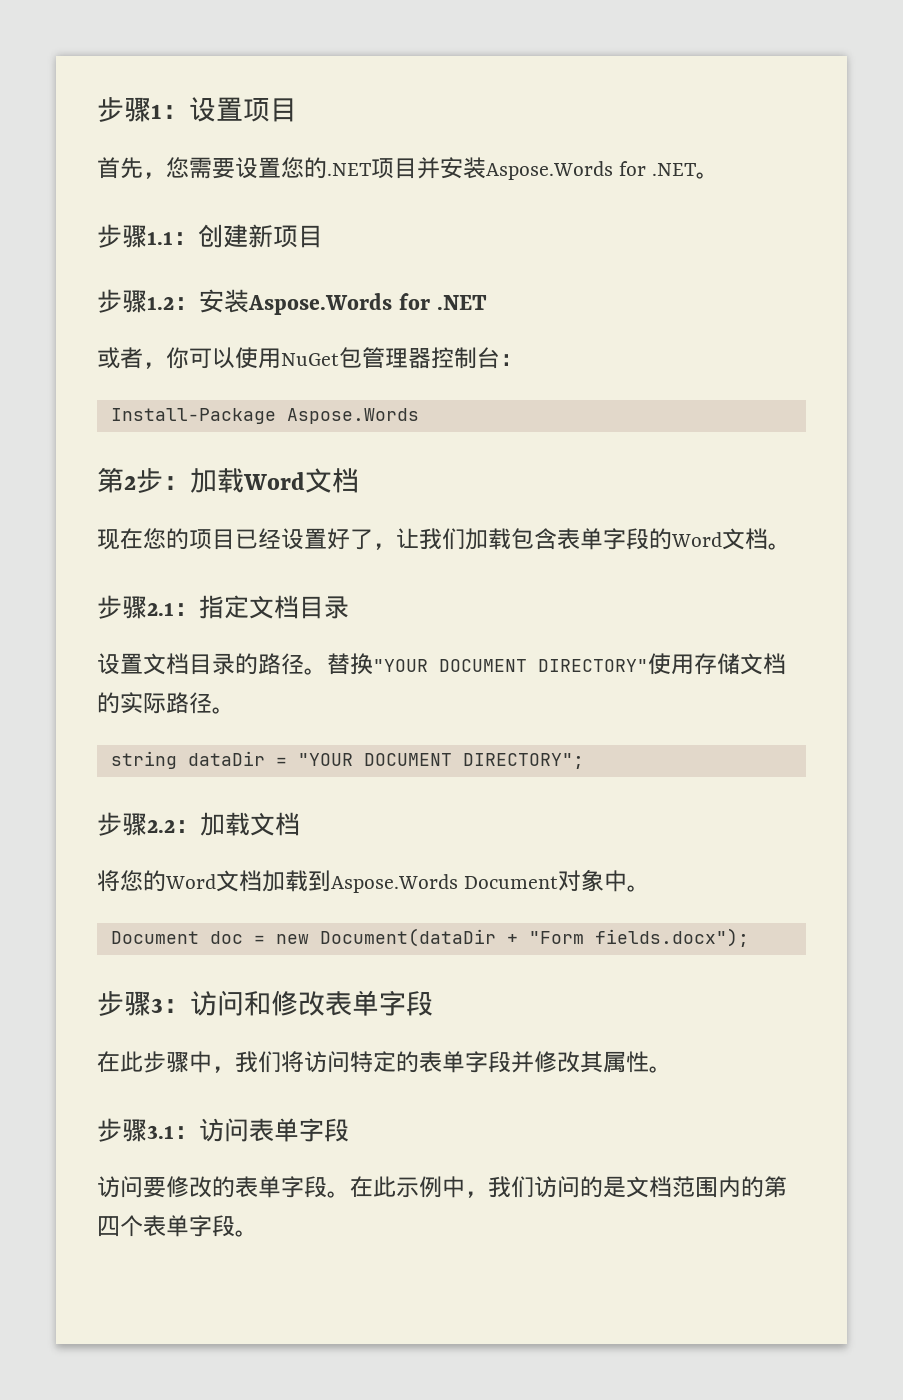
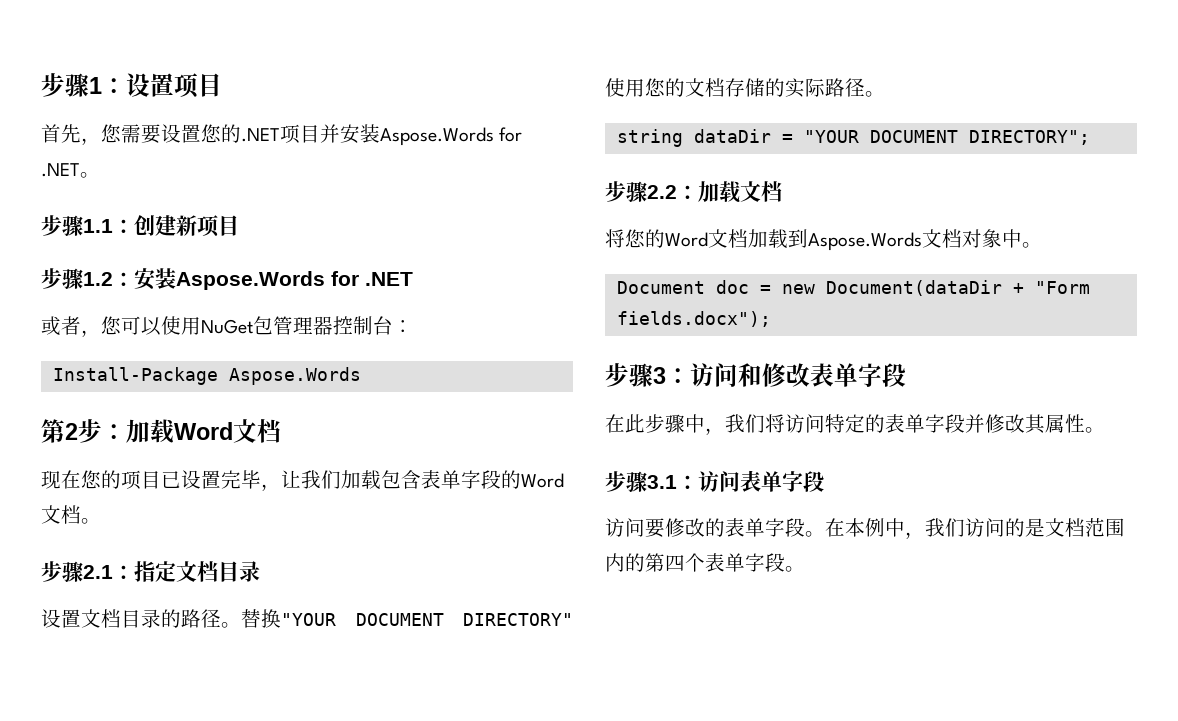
[166,347,189,369] 你 -> [101,316,121,335] 您
[258,528,373,550] 经设置好了 -> [181,470,261,489] 设置完毕
[694,653,786,675] 存储文档 -> [645,78,765,97] 您的文档存储
[464,876,559,889] Document -> [922,229,962,248] 文档
[373,1176,419,1198] 此示 -> [845,518,865,537] 本

